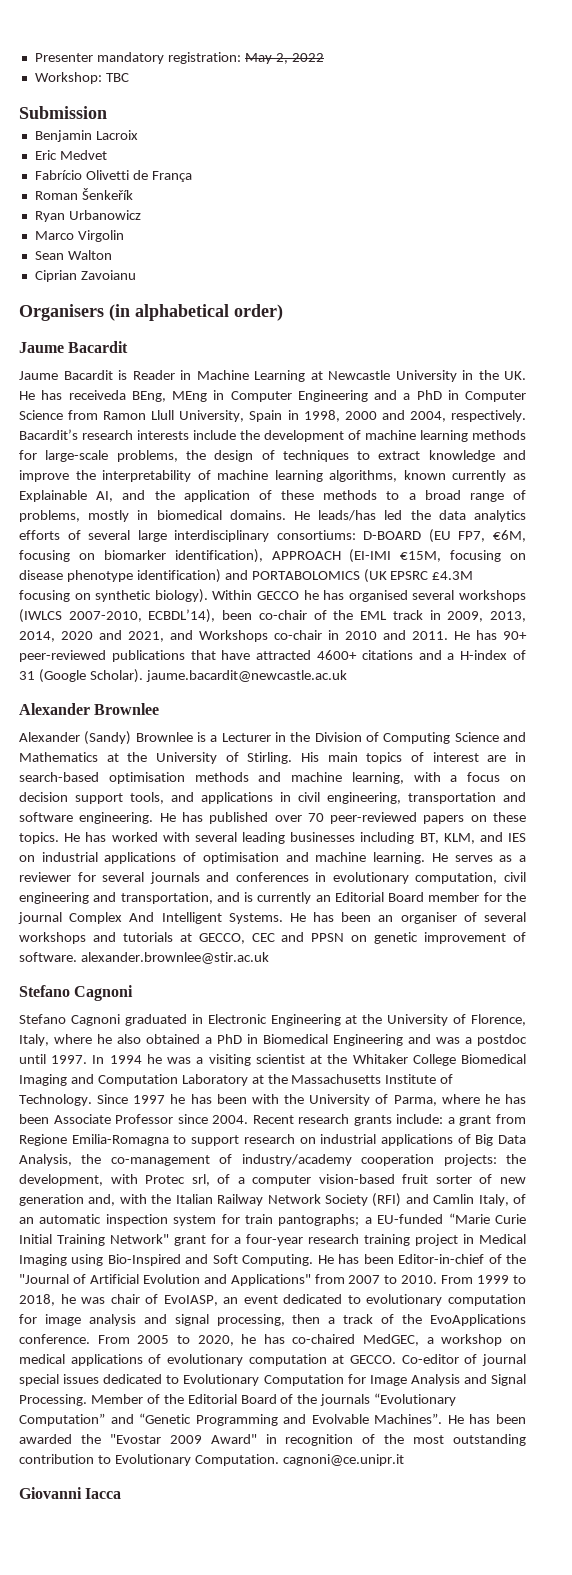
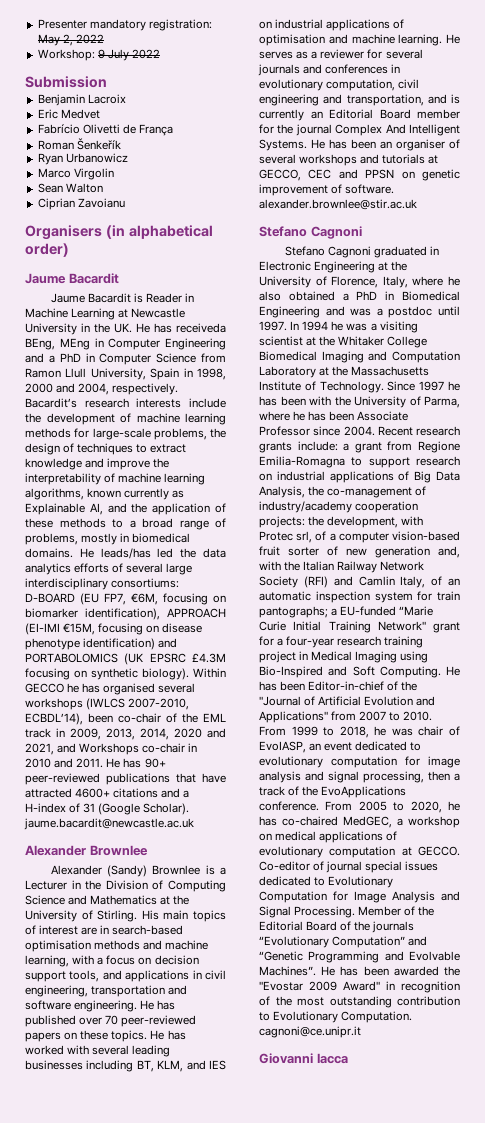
[105,73,129,82] TBC -> [97,49,160,61] 9 July 2022

